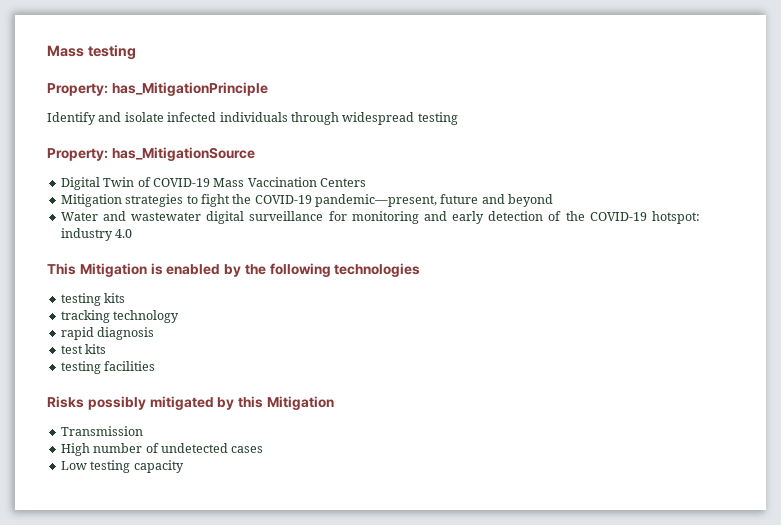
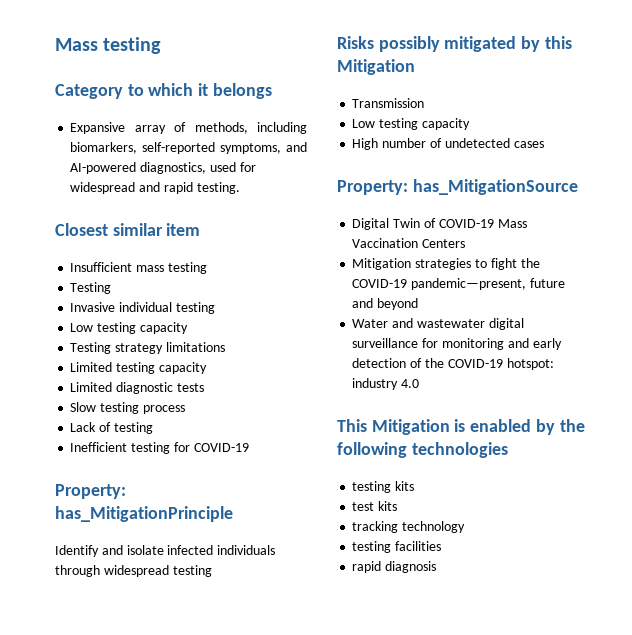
(136, 52) none -> [55,83,272,99] [70,122,307,134] [70,142,307,154] [70,162,256,174] [70,182,240,194] [55,223,201,236] [70,262,207,274] [70,282,112,294] [70,302,215,314] [70,322,188,334] [70,342,225,354] [70,362,207,374] [70,382,204,394] [70,402,185,414] [70,422,153,434] [70,442,249,454] // Category to which it belongs // Expansive array of methods, including biomarkers, self-reported symptoms, and AI-powered diagnostics, used for widespread and rapid testing. // Closest similar item // Insufficient mass testing // Testing // Invasive individual testing // Low testing capacity // Testing strategy limitations // Limited testing capacity // Limited diagnostic tests // Slow testing process // Lack of testing // Inefficient testing for COVID-19
(458, 118) none -> [337,36,572,52] [337,59,415,75] [352,98,425,108] [352,118,470,130] [352,138,544,150] // Risks possibly mitigated by this Mitigation // Transmission // Low testing capacity // High number of undetected cases
(126, 298) none -> [352,501,398,511] // test kits
[60,327,155,340] [60,344,107,354] [60,361,156,374] [47,396,334,410] [60,426,143,436] [60,443,264,456] [60,460,184,473] rapid diagnosis // test kits // testing facilities // Risks possibly mitigated by this Mitigation // Transmission // High number of undetected cases // Low testing capacity -> [352,541,442,553] [352,561,437,573] testing facilities // rapid diagnosis

